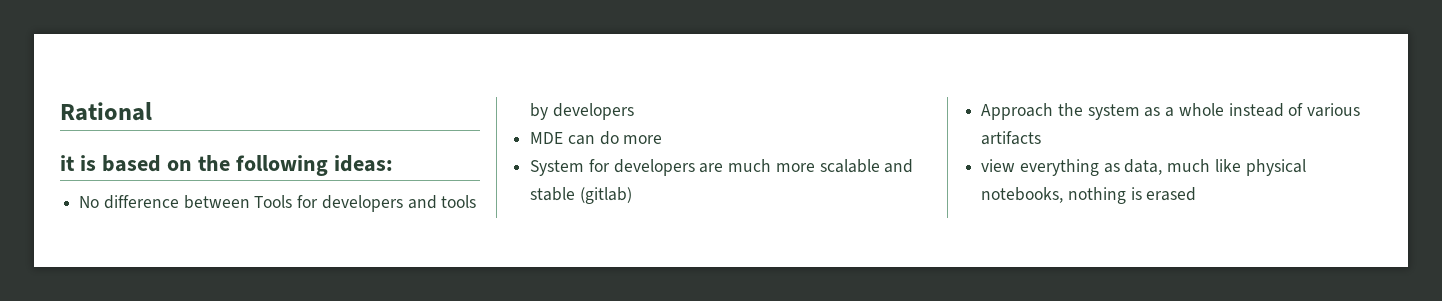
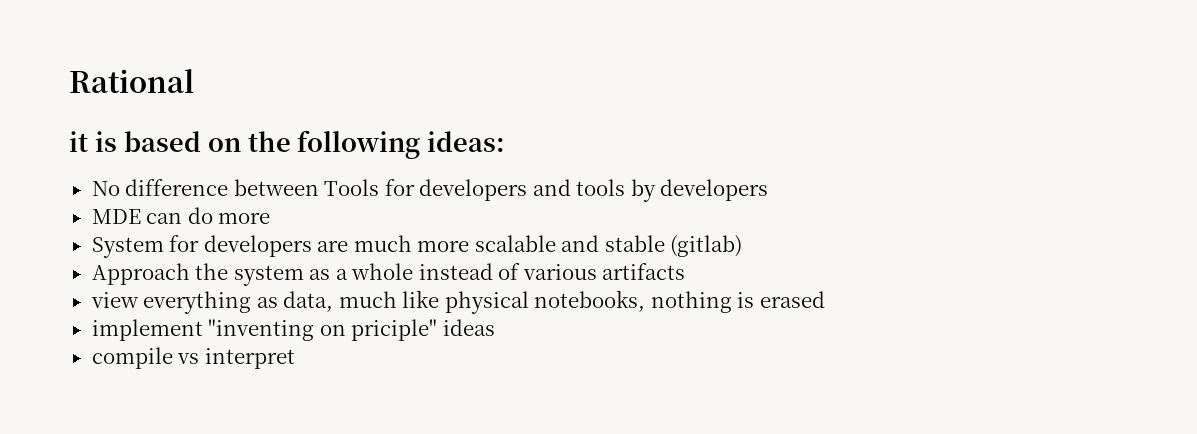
(1197, 194) none -> [91,319,495,341] [91,347,295,369] // implement "inventing on priciple" ideas // compile vs interpret

